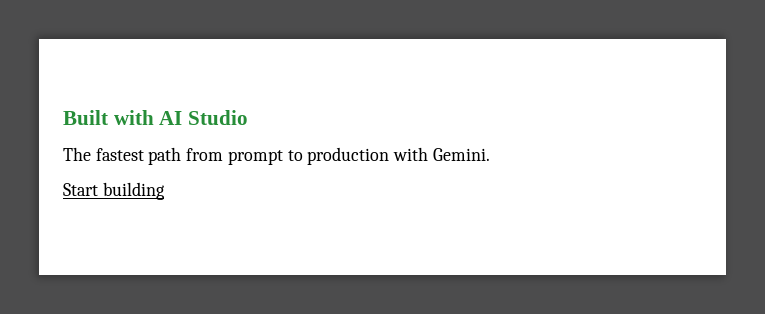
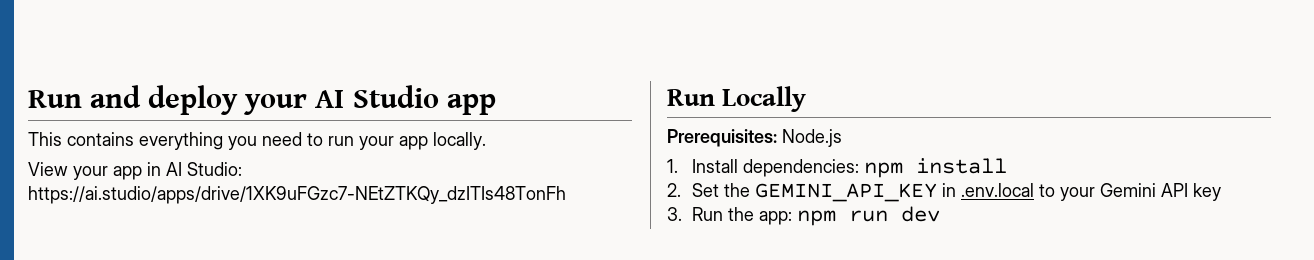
[63,110,249,125] [63,147,490,165] [63,182,165,200] Built with AI Studio // The fastest path from prompt to production with Gemini. // Start building -> [28,85,496,115] [28,132,486,150] [28,162,242,180] [28,186,566,204] [667,86,807,112] [667,129,842,147] [667,158,1008,178] [667,183,1222,202] [667,206,941,226] Run and deploy your AI Studio app // This contains everything you need to run your app locally. // View your app in AI Studio: https://ai.studio/apps/drive/1XK9uFGzc7-NEtZTKQy_dzITIs48TonFh // Run Locally // Prerequisites: Node.js // 1. Install dependencies: npm install // 2. Set the GEMINI_API_KEY in .env.local to your Gemini API key // 3. Run the app: npm run dev

